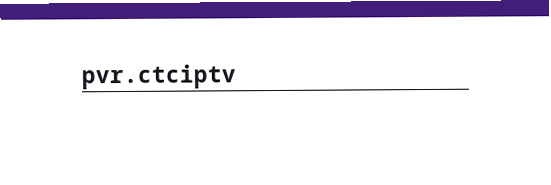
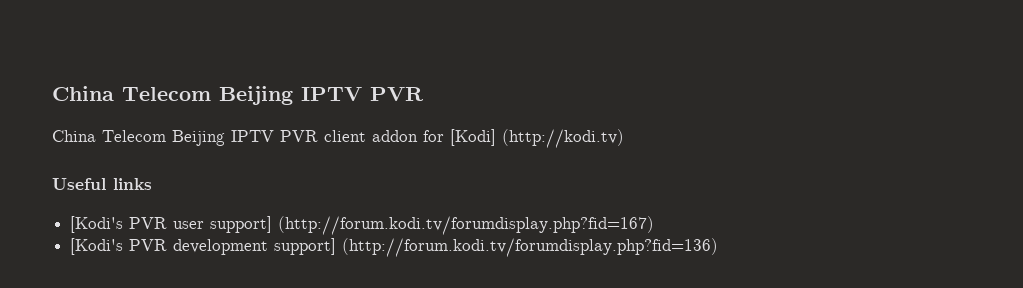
[81,64,236,90] pvr.ctciptv -> [52,86,424,105] [52,129,624,148] [52,178,152,190] [70,216,655,235] [70,238,719,257] China Telecom Beijing IPTV PVR // China Telecom Beijing IPTV PVR client addon for [Kodi] (http://kodi.tv) // Useful links // [Kodi's PVR user support] (http://forum.kodi.tv/forumdisplay.php?fid=167) // [Kodi's PVR development support] (http://forum.kodi.tv/forumdisplay.php?fid=136)

